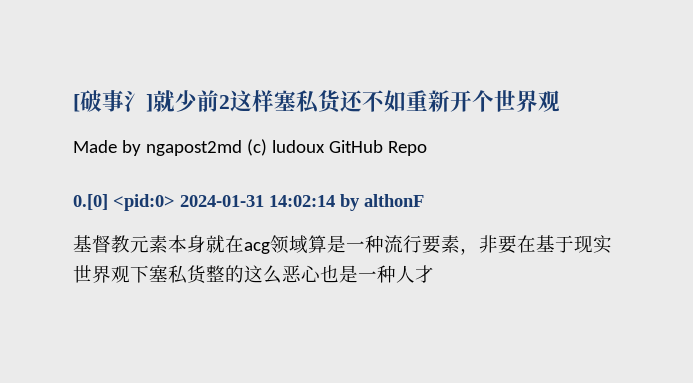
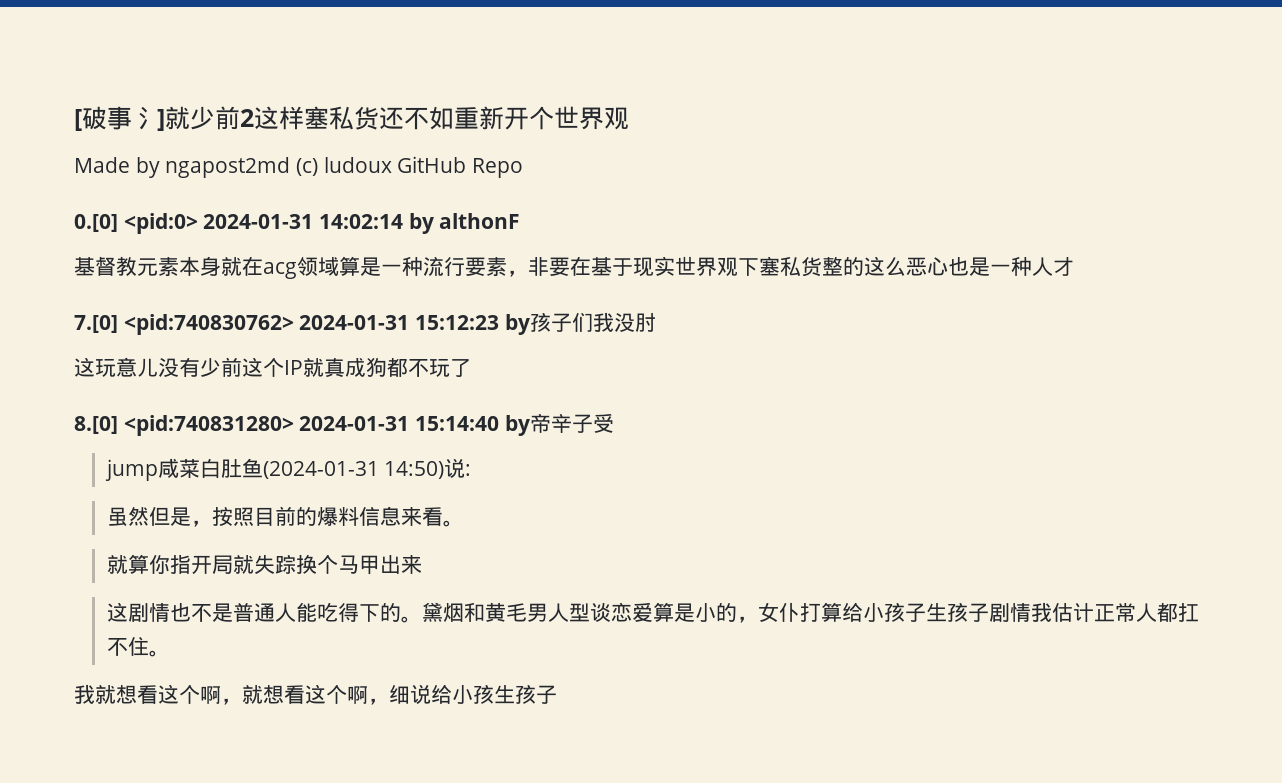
(434, 274) none -> [74,312,656,335] [74,357,471,378] [74,413,614,436] [104,458,472,481] [106,506,464,527] [106,554,422,575] [106,602,1199,623] [106,637,170,657] [74,684,557,705] // 7.[0] <pid:740830762> 2024-01-31 15:12:23 by孩子们我没肘 // 这玩意儿没有少前这个IP就真成狗都不玩了 // 8.[0] <pid:740831280> 2024-01-31 15:14:40 by帝辛子受 // jump咸菜白肚鱼(2024-01-31 14:50)说: // 虽然但是，按照目前的爆料信息来看。 // 就算你指开局就失踪换个马甲出来 // 这剧情也不是普通人能吃得下的。黛烟和黄毛男人型谈恋爱算是小的，女仆打算给小孩子生孩子剧情我估计正常人都扛不住。 // 我就想看这个啊，就想看这个啊，细说给小孩生孩子

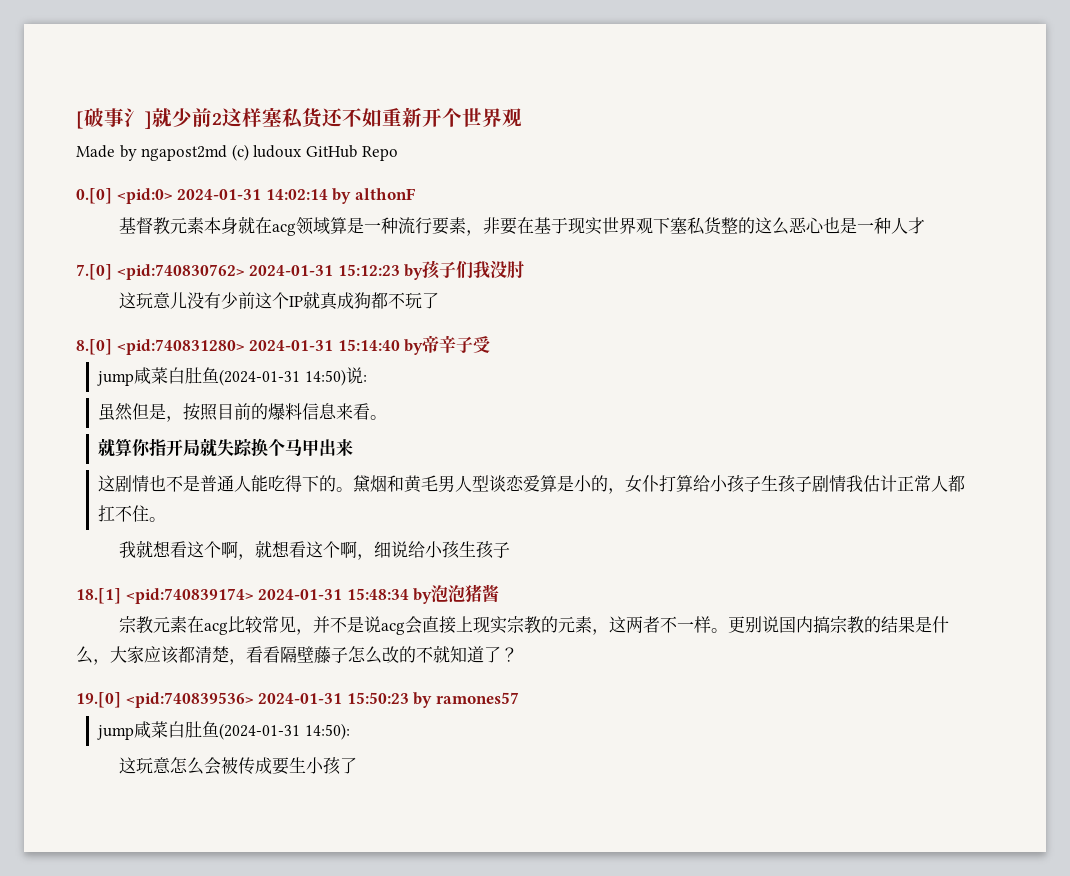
(557, 694) none -> [76,584,500,604] [118,616,949,635] [76,645,518,665] [76,692,519,708] [97,721,350,740] [118,757,357,775] // 18.[1] <pid:740839174> 2024-01-31 15:48:34 by泡泡猪酱 // 宗教元素在acg比较常见，并不是说acg会直接上现实宗教的元素，这两者不一样。更别说国内搞宗教的结果是什么，大家应该都清楚，看看隔壁藤子怎么改的不就知道了？ // 19.[0] <pid:740839536> 2024-01-31 15:50:23 by ramones57 // jump咸菜白肚鱼(2024-01-31 14:50): // 这玩意怎么会被传成要生小孩了

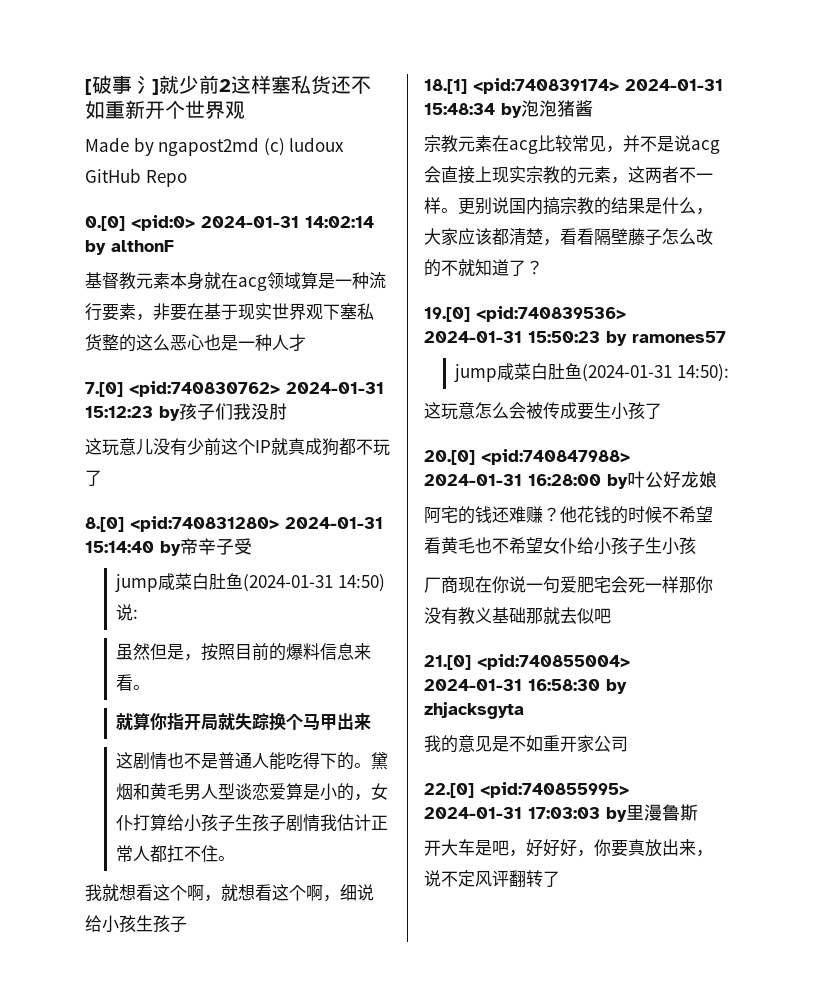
(357, 765) none -> [424,449,630,465] [424,471,717,489] [424,506,713,524] [424,537,696,555] [424,576,713,594] [424,607,611,625] [424,654,630,670] [424,679,627,694] [424,702,524,719] [424,735,628,753] [424,782,629,798] [424,804,698,822] [424,839,713,857] [424,870,560,887] // 20.[0] <pid:740847988> 2024-01-31 16:28:00 by叶公好龙娘 // 阿宅的钱还难赚？他花钱的时候不希望看黄毛也不希望女仆给小孩子生小孩 // 厂商现在你说一句爱肥宅会死一样那你没有教义基础那就去似吧 // 21.[0] <pid:740855004> 2024-01-31 16:58:30 by zhjacksgyta // 我的意见是不如重开家公司 // 22.[0] <pid:740855995> 2024-01-31 17:03:03 by里漫鲁斯 // 开大车是吧，好好好，你要真放出来，说不定风评翻转了

